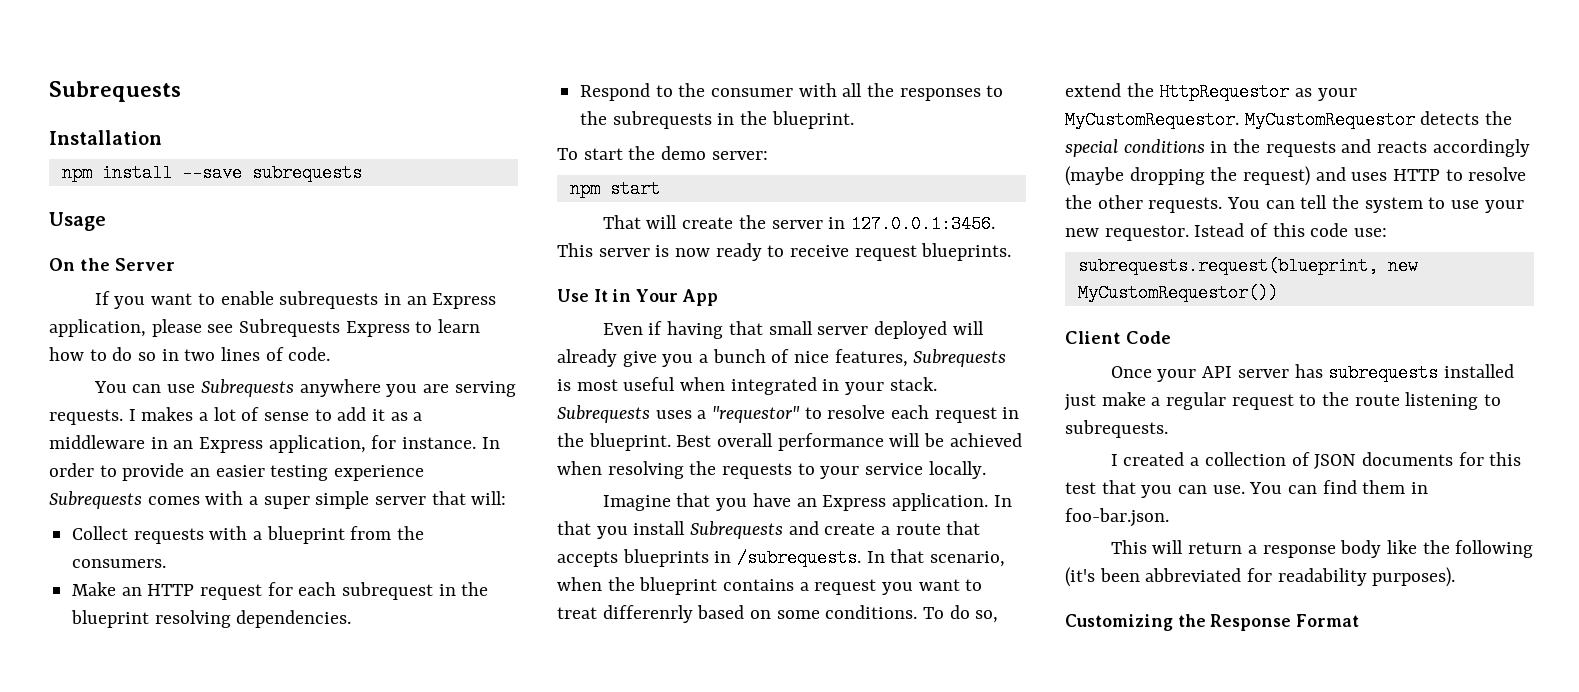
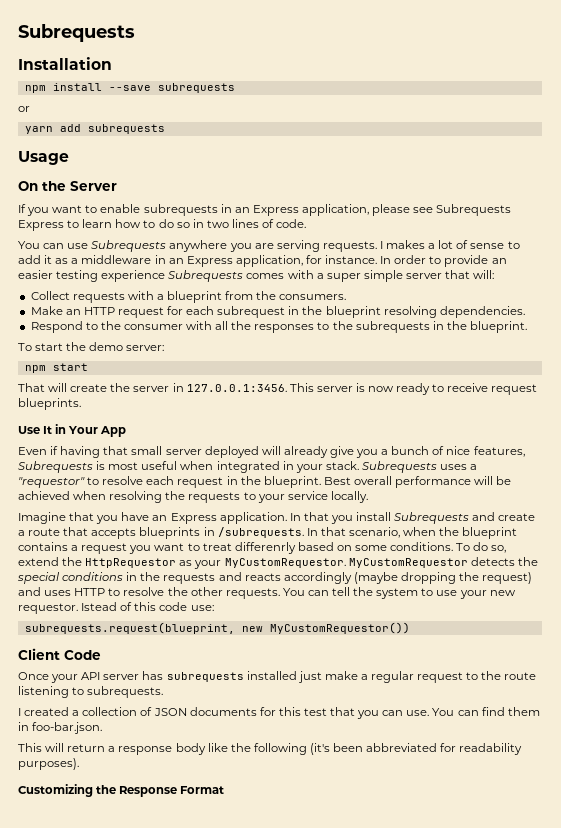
(362, 173) none -> [18,106,30,112] [24,124,165,134] // or // yarn add subrequests

